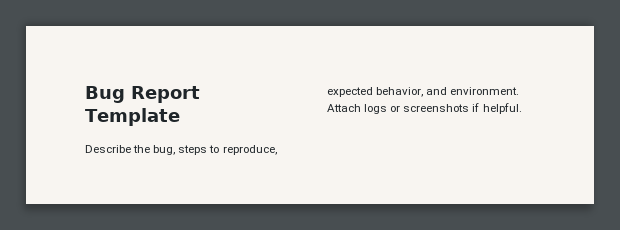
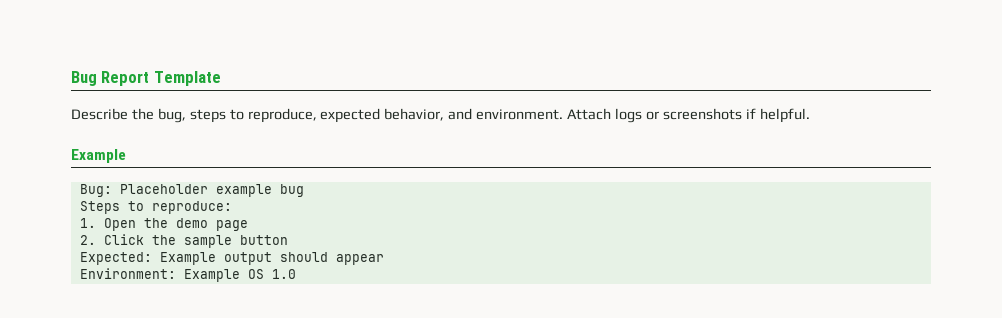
(522, 108) none -> [71,149,126,163] [79,184,304,197] [79,201,232,214] [79,218,248,231] [79,234,288,248] [79,252,384,265] [79,268,296,282] // Example // Bug: Placeholder example bug // Steps to reproduce: // 1. Open the demo page // 2. Click the sample button // Expected: Example output should appear // Environment: Example OS 1.0

